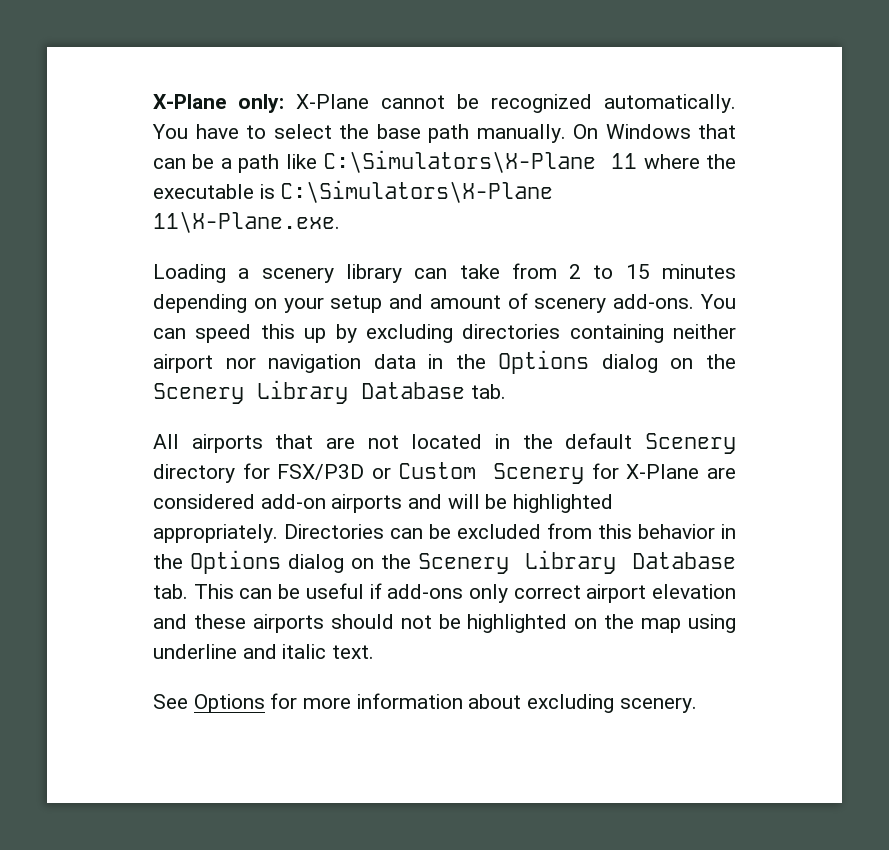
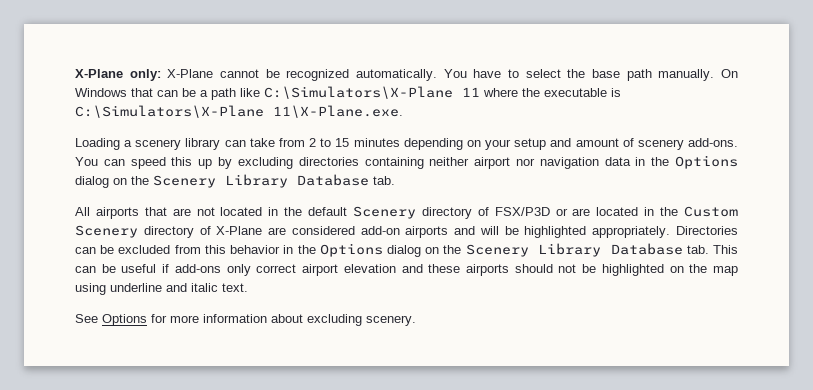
[242,463,270,479] for -> [477,207,489,216] of
[398,462,619,484] Custom Scenery for -> [572,206,739,217] [75,225,211,238] are located in the Custom Scenery directory of

